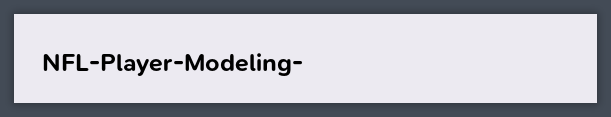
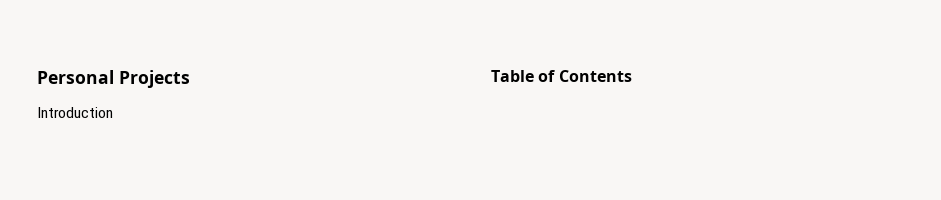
[42,53,303,76] NFL-Player-Modeling- -> [37,70,190,88] [37,107,113,118] [491,70,632,82] Personal Projects // Introduction // Table of Contents

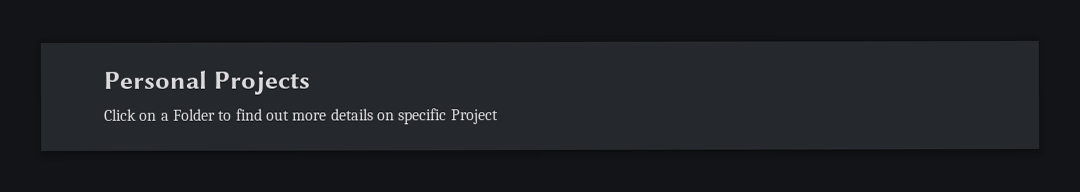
[37,107,113,118] [491,70,632,82] Introduction // Table of Contents -> [104,108,499,125] Click on a Folder to find out more details on specific Project

